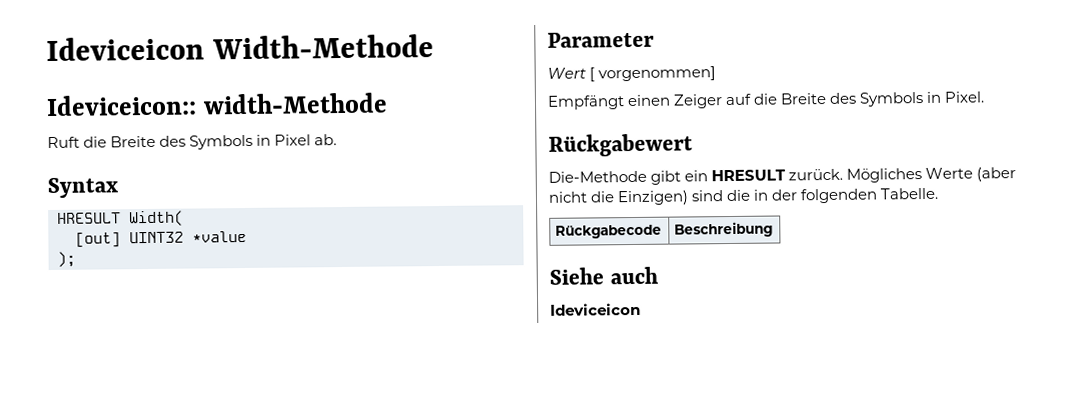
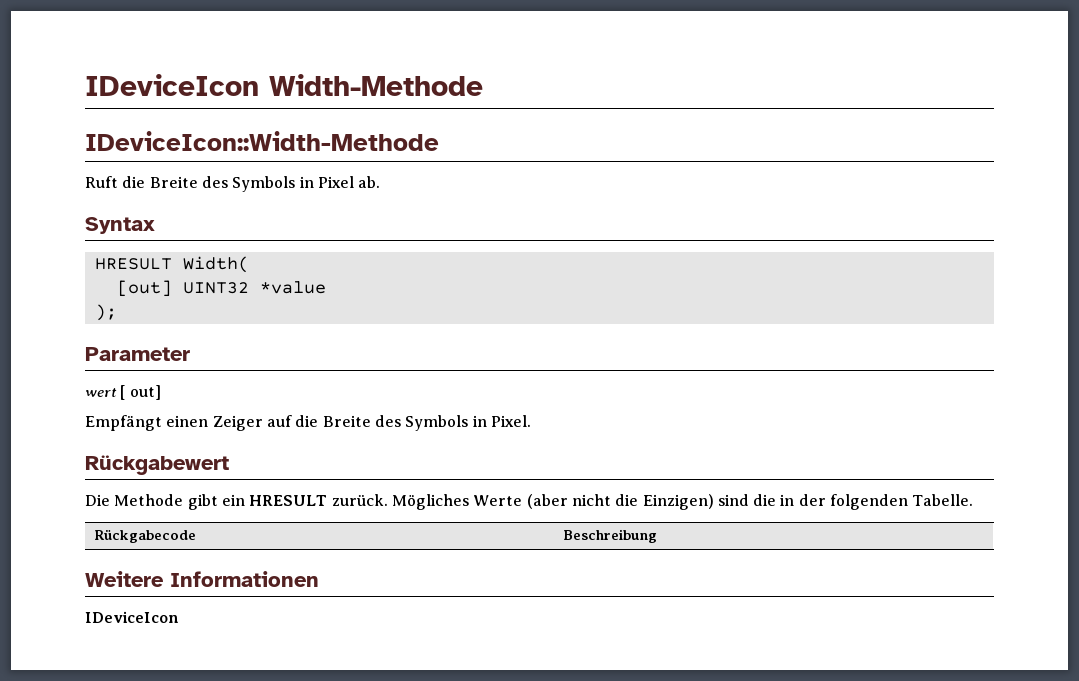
[46,36,205,62] Ideviceicon -> [85,74,259,96] IDeviceIcon
[46,92,388,117] Ideviceicon:: width-Methode -> [85,131,439,151] IDeviceIcon::Width-Methode
[547,66,717,82] Wert [ vorgenommen] -> [85,385,161,400] wert [ out]
[548,170,647,183] Die-Methode -> [85,494,184,506] Die Methode
[549,266,658,285] [550,302,641,316] Siehe auch // Ideviceicon -> [85,571,319,587] [85,611,179,623] Weitere Informationen // IDeviceIcon

